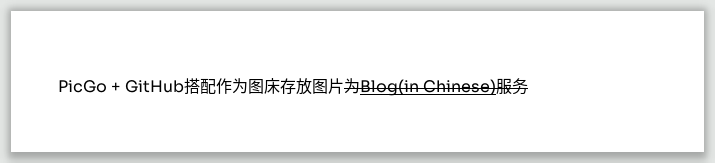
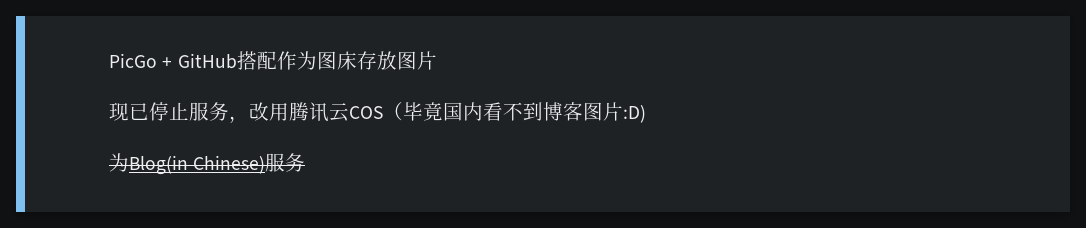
(344, 86) none -> [109,102,646,123] // 现已停止服务，改用腾讯云COS（毕竟国内看不到博客图片:D) //

